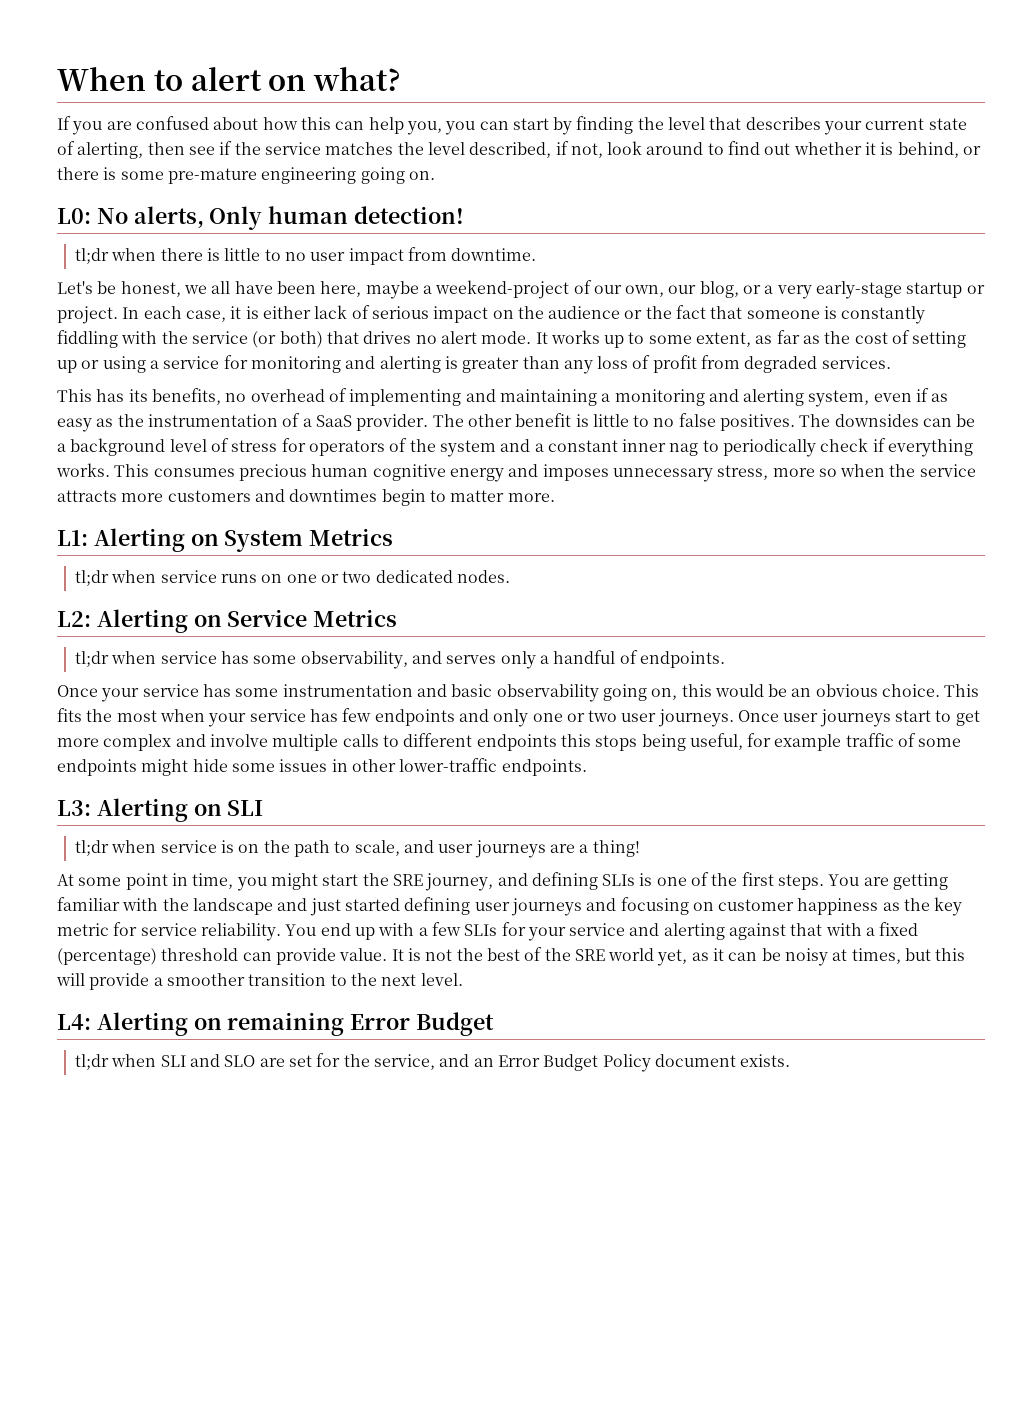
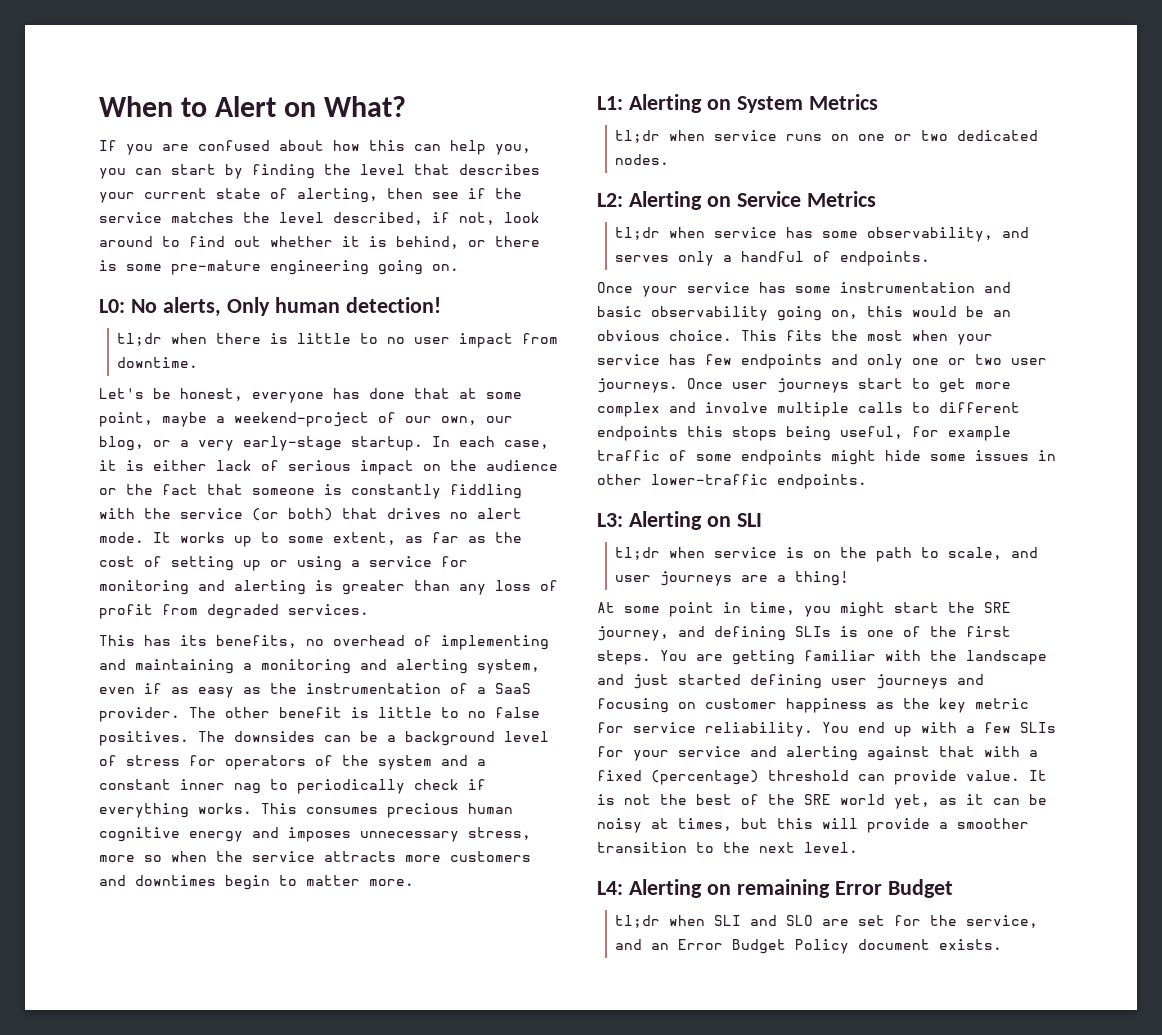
[190,67,402,91] alert on what? -> [214,96,406,117] Alert on What?
[183,281,362,297] we all have been here, -> [252,388,522,403] [99,412,153,427] everyone has done that at some point,
[906,282,985,298] [57,306,118,324] startup or project. -> [351,436,423,451] startup.

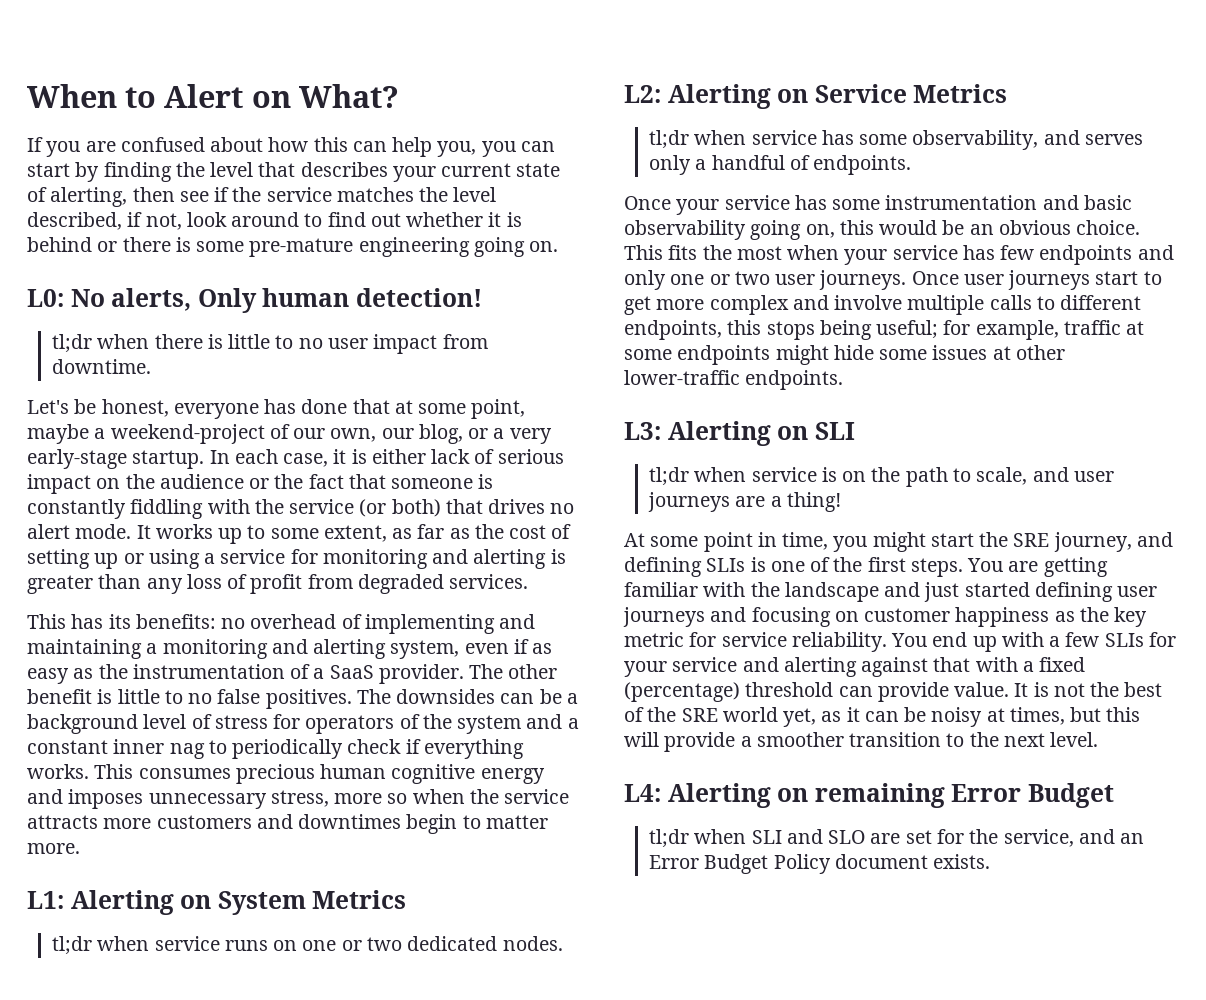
[396,236,459,249] behind, -> [27,237,92,252] behind
[216,635,297,648] benefits, -> [135,614,216,629] benefits:
[597,426,678,441] endpoints -> [624,320,722,340] endpoints,
[840,426,1011,441] [597,450,687,461] useful, for example traffic of -> [876,320,1145,340] useful; for example, traffic at
[1038,450,1056,461] in -> [992,346,1011,360] at

